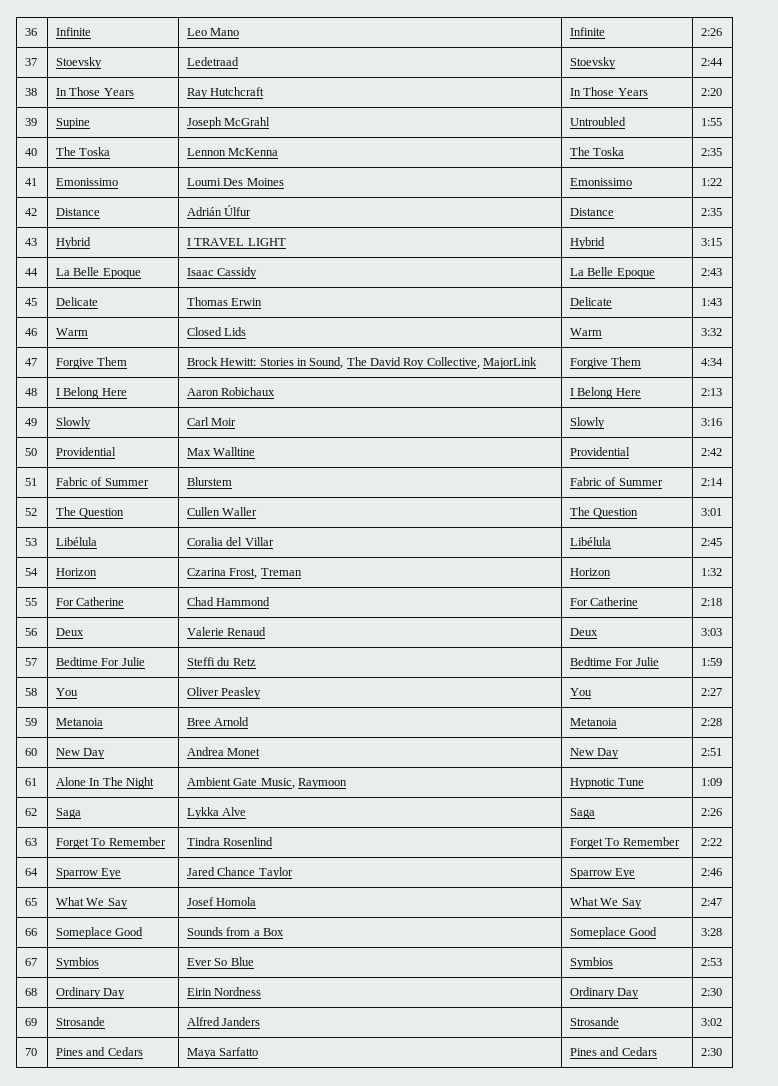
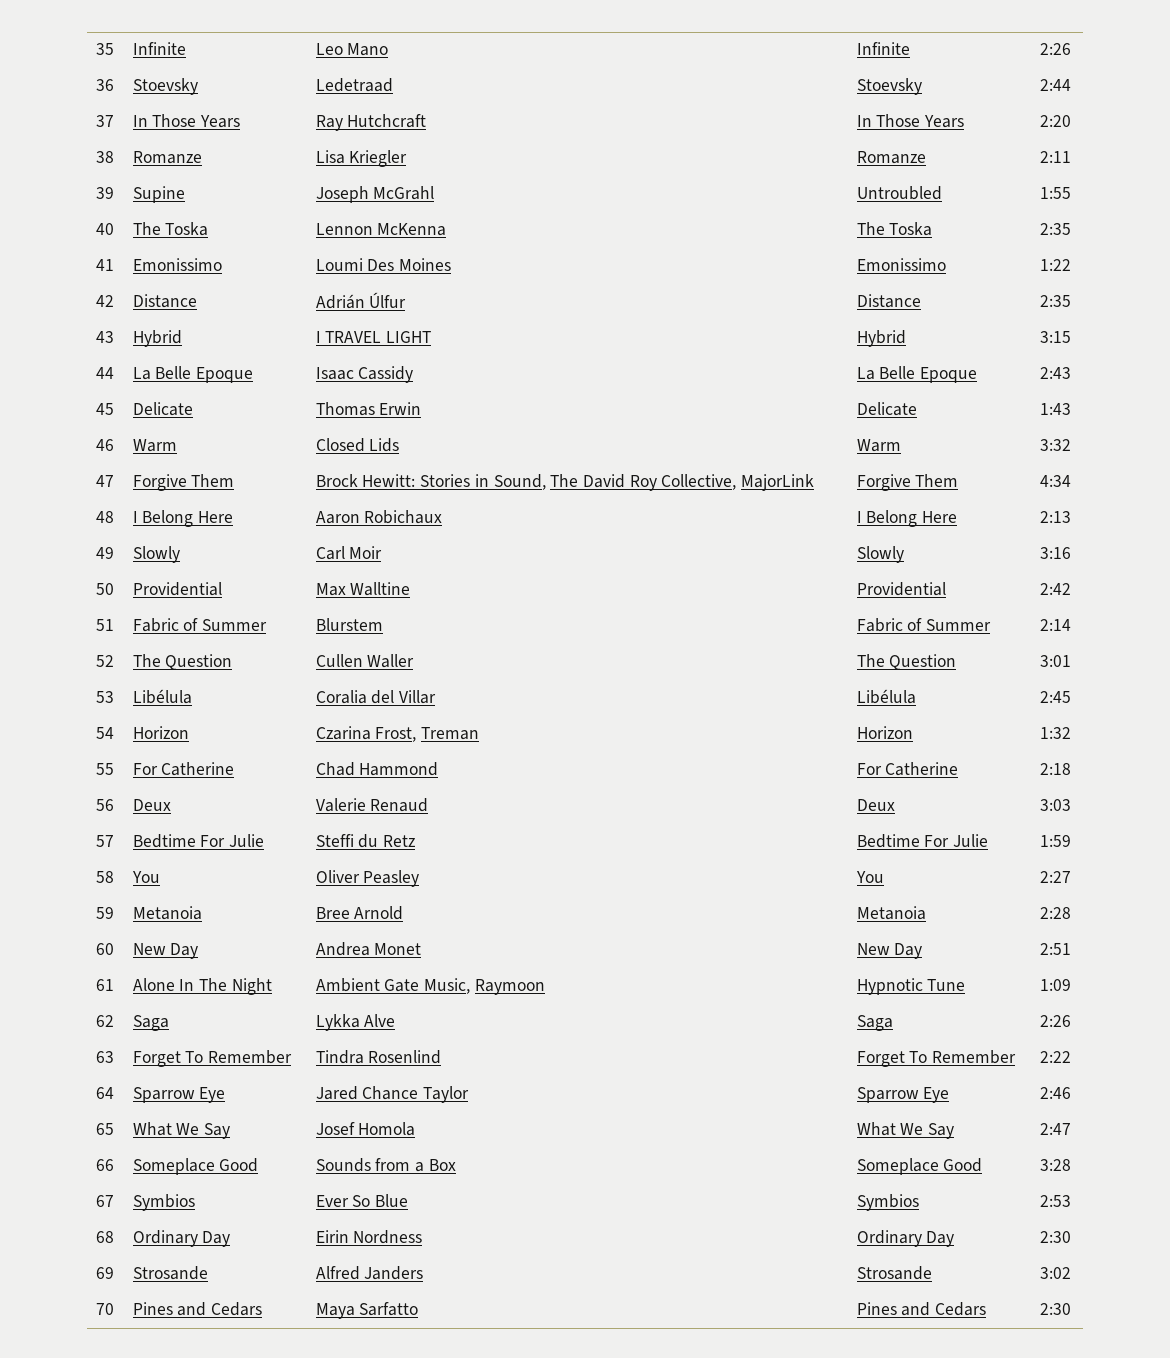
[24,28,37,36] 36 -> [95,43,114,55] 35
[24,58,37,66] 37 -> [95,79,114,91] 36
[24,88,37,96] 38 -> [95,115,114,127] 37
(722, 92) none -> [95,151,114,163] [132,151,202,164] [315,150,408,167] [856,151,926,164] [1039,151,1071,163] // 38 | Romanze | Lisa Kriegler | Romanze | 2:11

